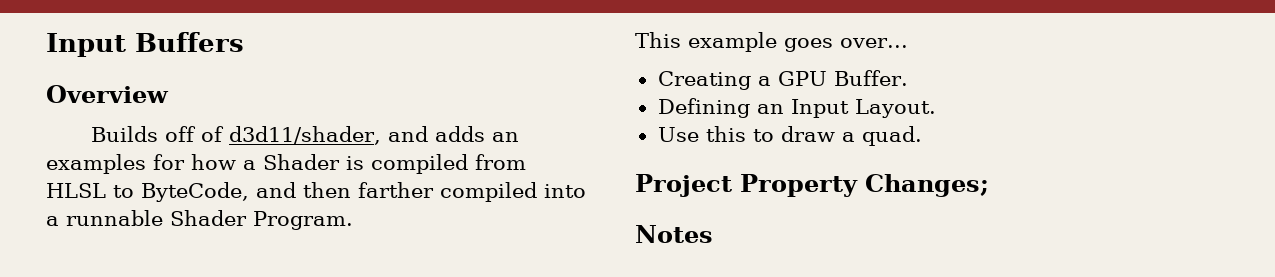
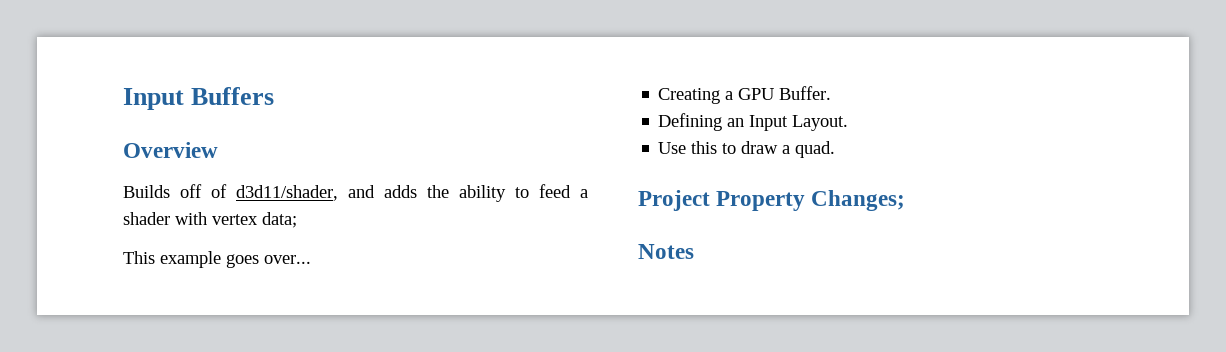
[492,132,520,142] [46,154,526,174] [46,182,586,202] [46,210,353,230] an examples for how a Shader is compiled from HLSL to ByteCode, and then farther compiled into a runnable Shader Program. -> [427,184,588,202] [123,212,297,228] the ability to feed a shader with vertex data;

